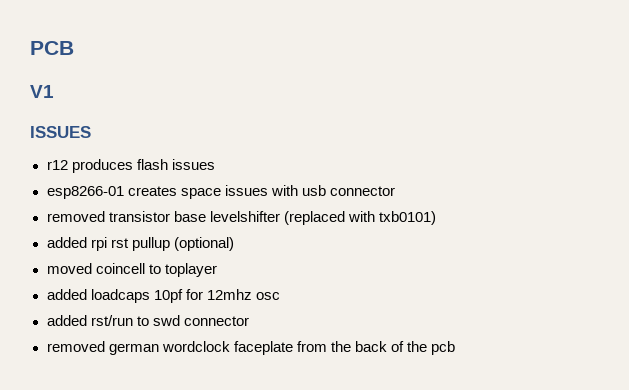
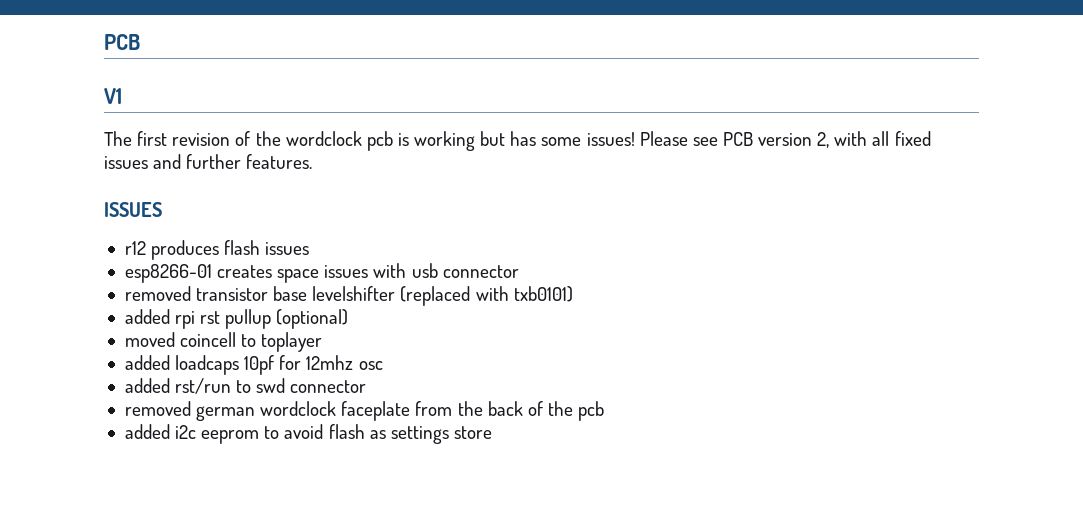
(54, 91) none -> [104,131,931,151] [104,154,313,169] // The first revision of the wordclock pcb is working but has some issues! Please see PCB version 2, with all fixed issues and further features.
(455, 348) none -> [124,424,492,444] // added i2c eeprom to avoid flash as settings store

